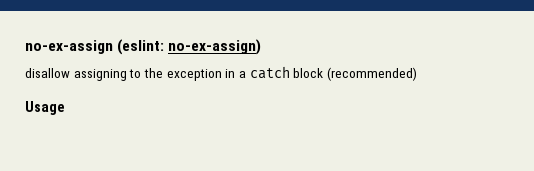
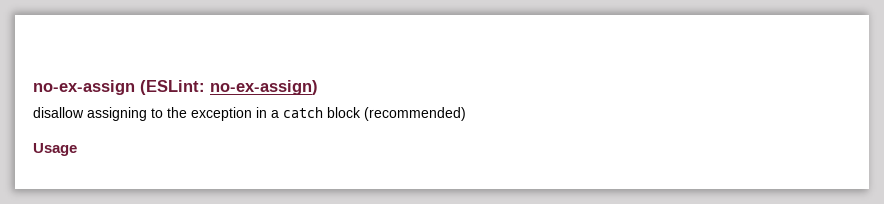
[117,39,165,55] (eslint: -> [140,80,205,95] (ESLint:

